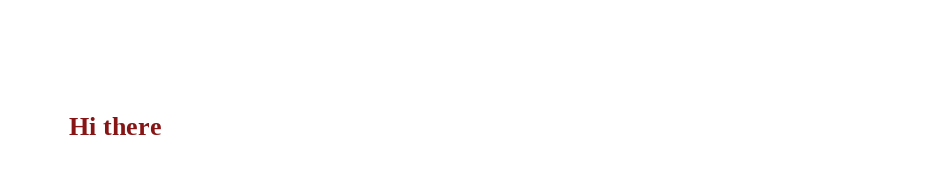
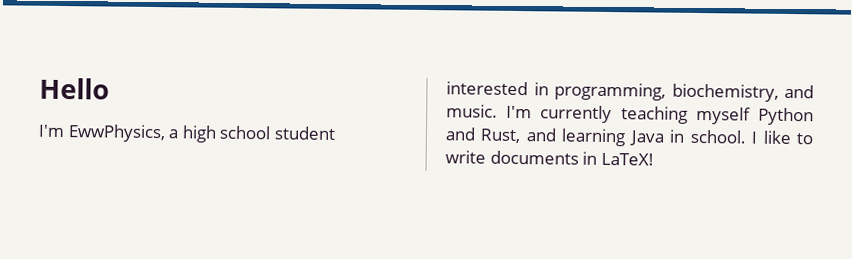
[69,117,163,135] Hi there -> [39,77,110,100] [38,124,336,143] [446,81,814,102] [446,104,814,126] [445,127,813,147] [445,150,654,166] Hello // I'm EwwPhysics, a high school student interested in programming, biochemistry, and music. I'm currently teaching myself Python and Rust, and learning Java in school. I like to write documents in LaTeX!

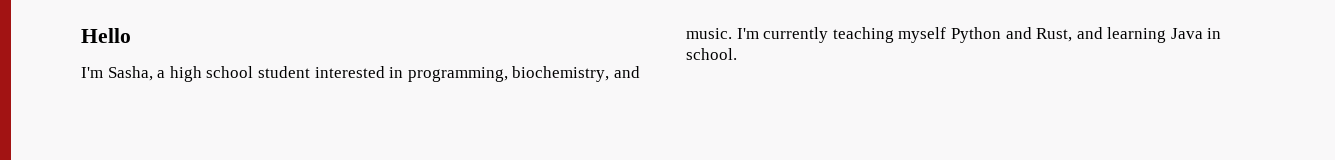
[67,124,166,143] EwwPhysics, -> [107,66,153,81] Sasha,
[751,130,813,145] [445,150,654,166] I like to write documents in LaTeX! -> (737, 54) none

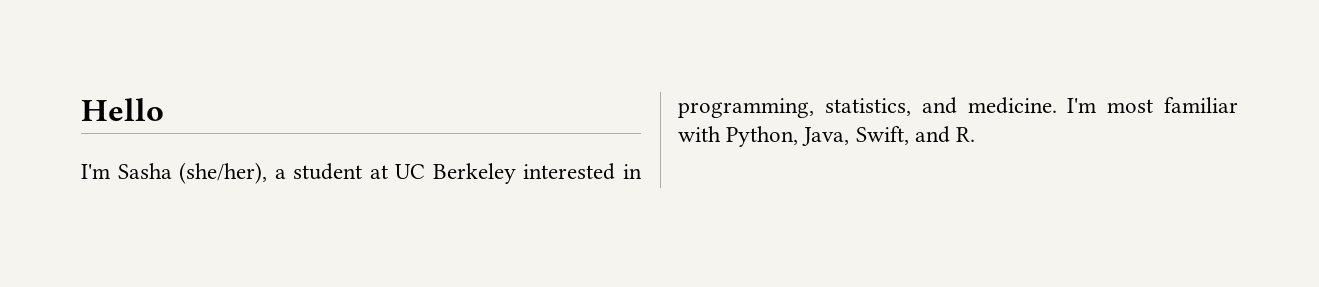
[107,66,640,82] [686,27,1222,43] [686,48,737,60] Sasha, a high school student interested in programming, biochemistry, and music. I'm currently teaching myself Python and Rust, and learning Java in school. -> [117,162,642,184] [678,97,1238,118] [678,126,976,147] Sasha (she/her), a student at UC Berkeley interested in programming, statistics, and medicine. I'm most familiar with Python, Java, Swift, and R.

